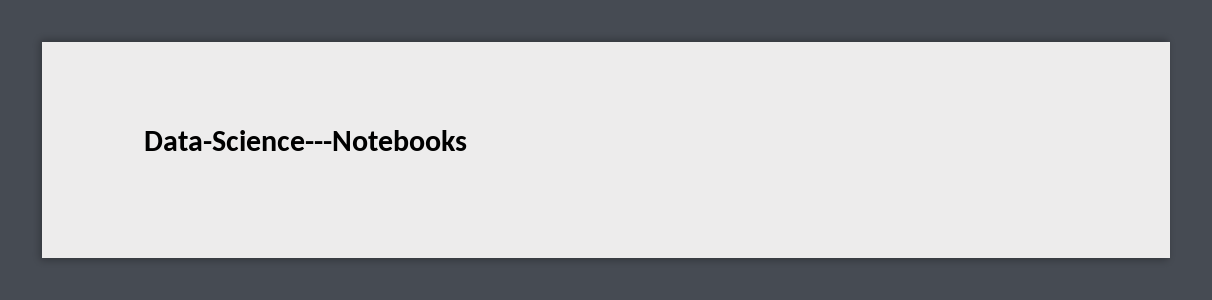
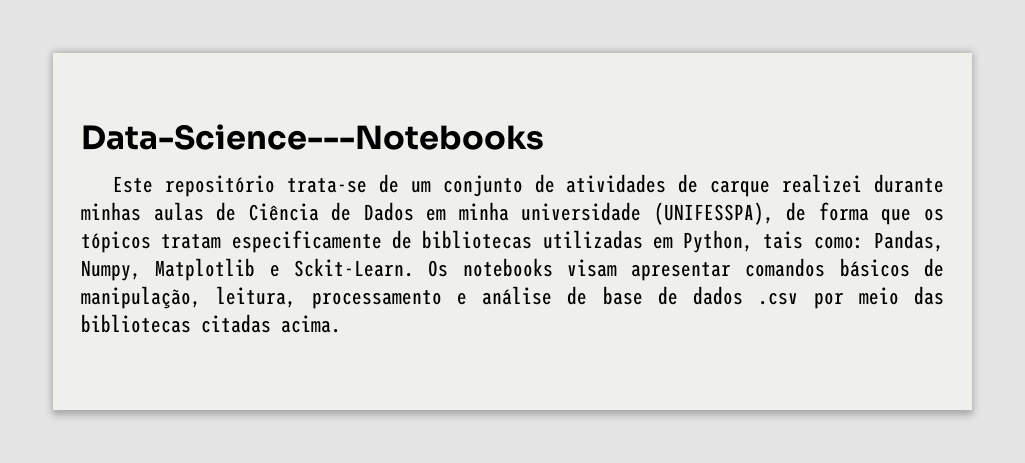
(467, 140) none -> [113,174,944,197] [81,202,945,225] [81,230,944,253] [81,258,944,281] [81,286,944,309] [81,314,341,333] // Este repositório trata-se de um conjunto de atividades de carque realizei durante minhas aulas de Ciência de Dados em minha universidade (UNIFESSPA), de forma que os tópicos tratam especificamente de bibliotecas utilizadas em Python, tais como: Pandas, Numpy, Matplotlib e Sckit-Learn. Os notebooks visam apresentar comandos básicos de manipulação, leitura, processamento e análise de base de dados .csv por meio das bibliotecas citadas acima.

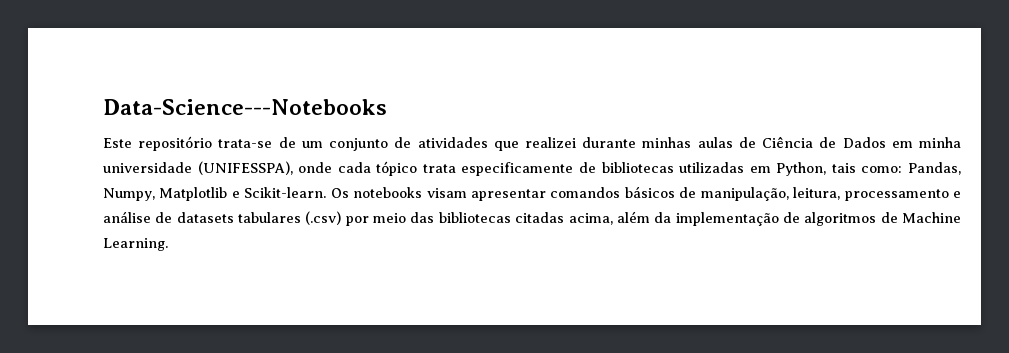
[678,174,771,197] de carque -> [493,141,519,151] que
[786,202,945,225] [81,231,222,253] de forma que os tópicos tratam -> [298,161,456,176] onde cada tópico trata
[293,258,414,277] Sckit-Learn. -> [244,187,327,198] Scikit-learn.
[602,286,799,305] base de dados .csv -> [176,211,342,225] datasets tabulares (.csv)
[281,315,341,333] acima. -> [568,211,962,226] [103,238,168,251] acima, além da implementação de algoritmos de Machine Learning.

